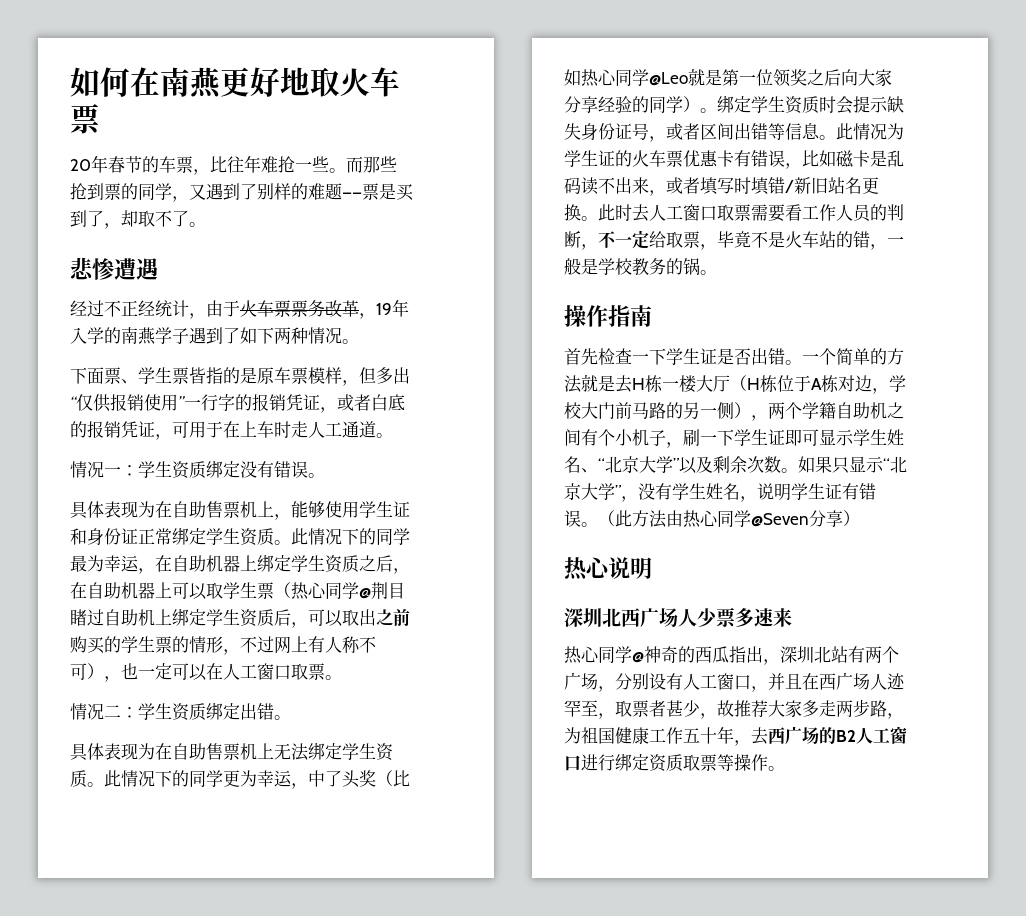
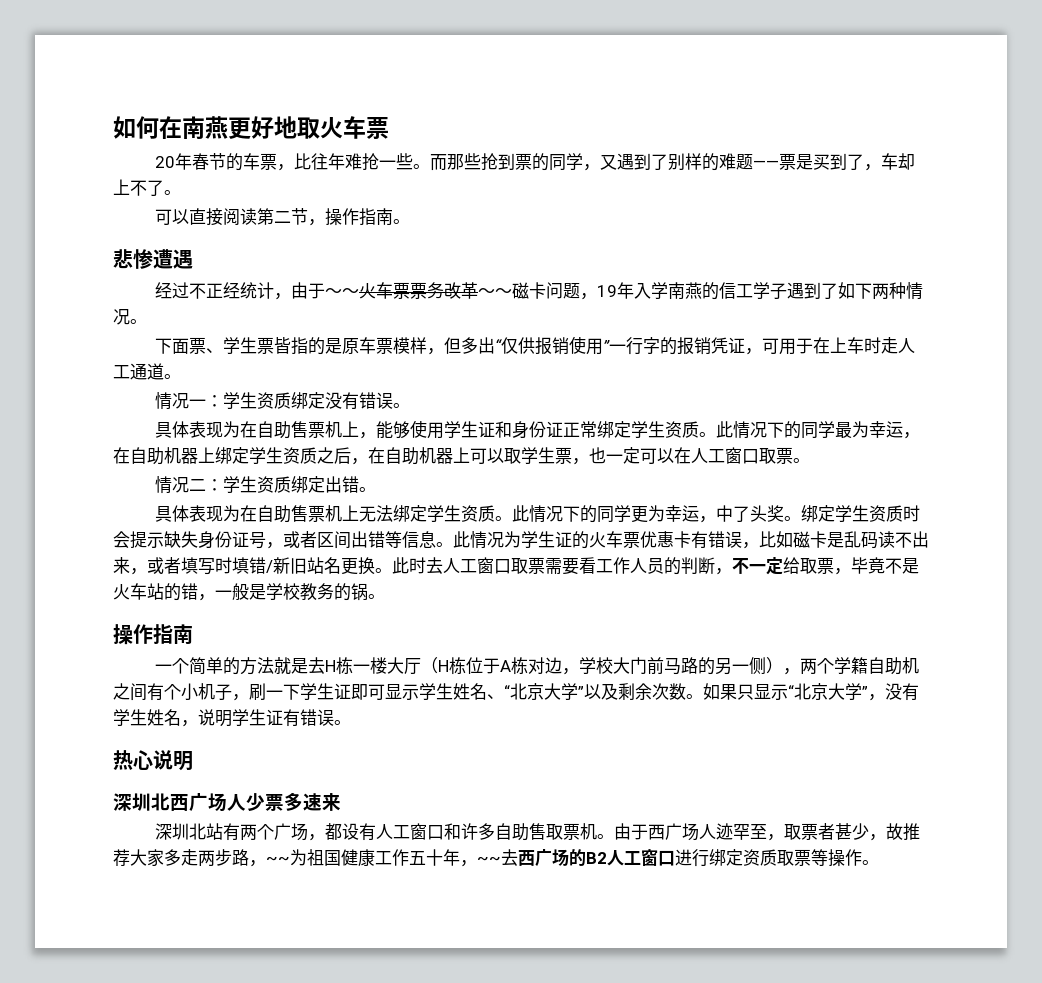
[121,210,155,227] 却取 -> [881,153,916,170] [113,179,130,195] 车却上
(206, 224) none -> [155,208,411,226] // 可以直接阅读第二节，操作指南。
(240, 308) none -> [325,288,360,297] ～～
(359, 308) none -> [478,282,581,299] ～～磁卡问题
[104,327,156,345] 的南燕 -> [668,282,754,300] 南燕的信工
[337,394,405,411] [70,421,172,440] 或者白底的报销凭证， -> (763, 351) none
[274,582,405,600] [70,608,410,628] [70,636,376,655] [70,663,104,680] （热心同学@荆目睹过自助机上绑定学生资质后，可以取出之前购买的学生票的情形，不过网上有人称不可） -> (572, 455) none
[376,770,410,787] [564,68,892,87] [564,96,700,113] （比如热心同学@Leo就是第一位领奖之后向大家分享经验的同学） -> (785, 513) none
[564,348,802,365] 首先检查一下学生证是否出错。 -> (193, 634) none
[598,510,860,528] （此方法由热心同学@Seven分享） -> (351, 722) none
[564,646,780,665] 热心同学@神奇的西瓜指出， -> (341, 802) none
[615,673,649,690] 分别 -> [325,823,343,840] 都
[751,673,819,692] ，并且在 -> [444,823,649,841] 和许多自助售取票机。由于
(904, 716) none -> [266,856,290,864] ~~
(751, 743) none -> [477,856,501,864] ~~

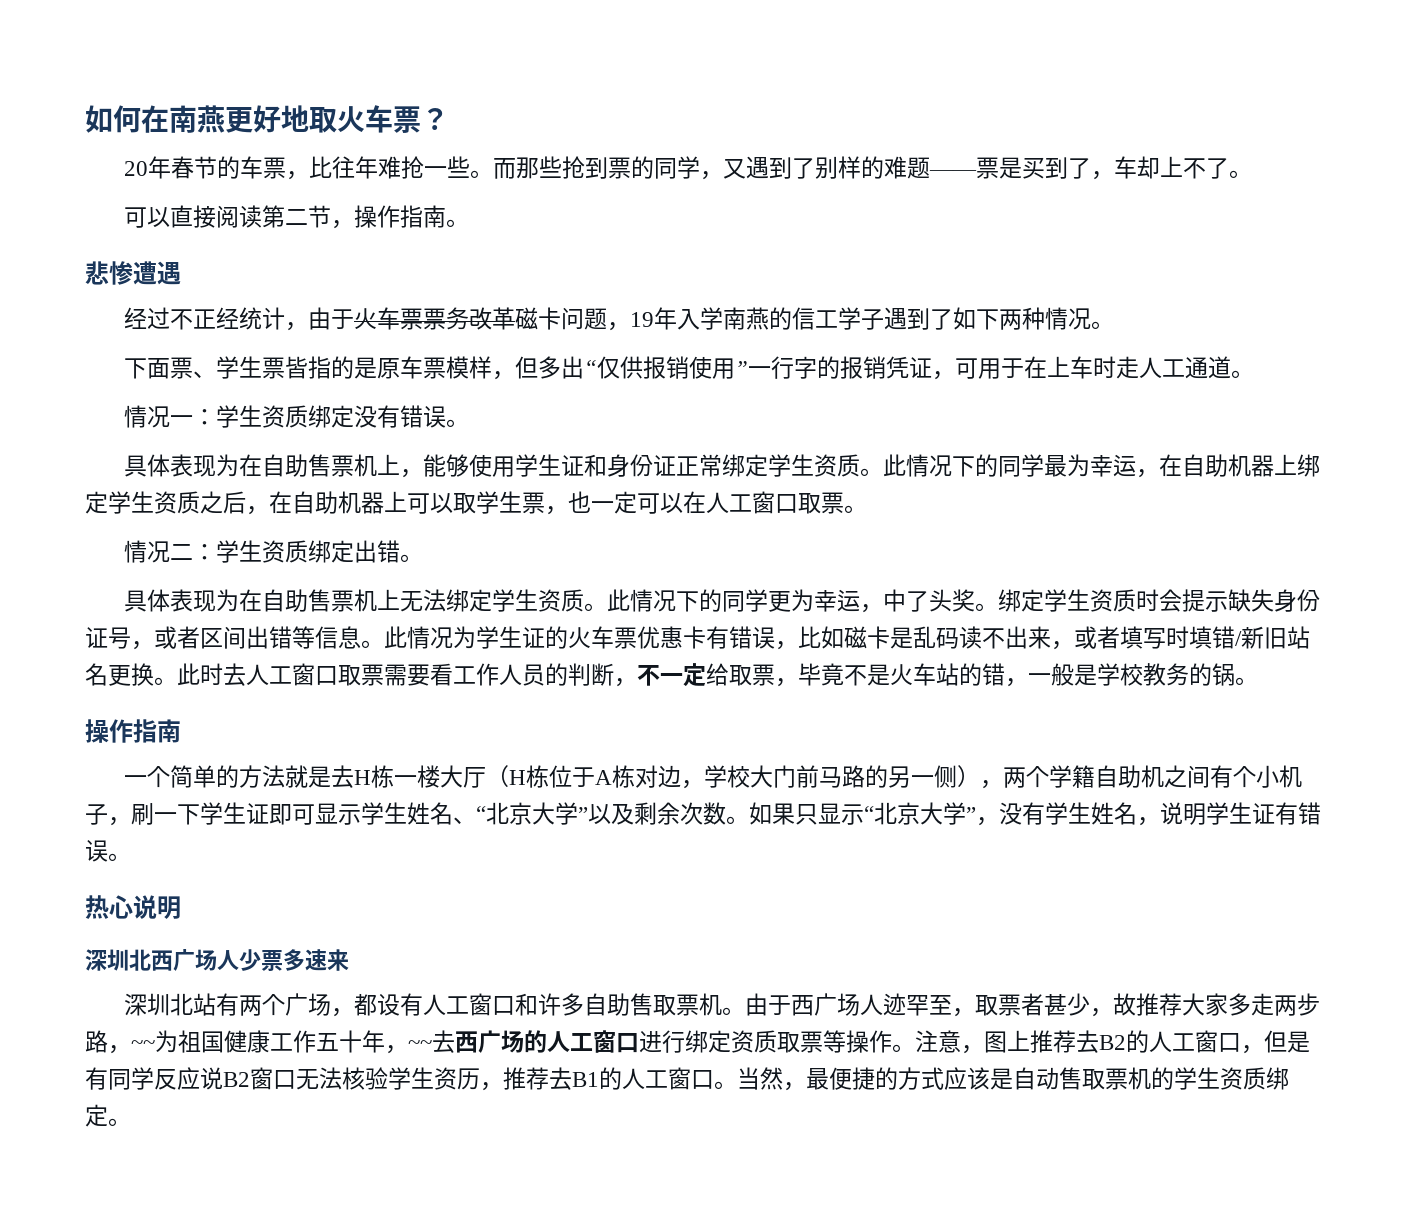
(389, 128) none -> [421,108,449,130] ？
[325,288,360,297] ～～ -> (355, 319) none
[478,288,513,297] ～～ -> (516, 318) none
[586,852,607,864] B2 -> (547, 1041) none
(879, 862) none -> [915,1030,1310,1054] [85,1067,1289,1091] [85,1104,131,1127] 注意，图上推荐去B2的人工窗口，但是有同学反应说B2窗口无法核验学生资历，推荐去B1的人工窗口。当然，最便捷的方式应该是自动售取票机的学生资质绑定。

